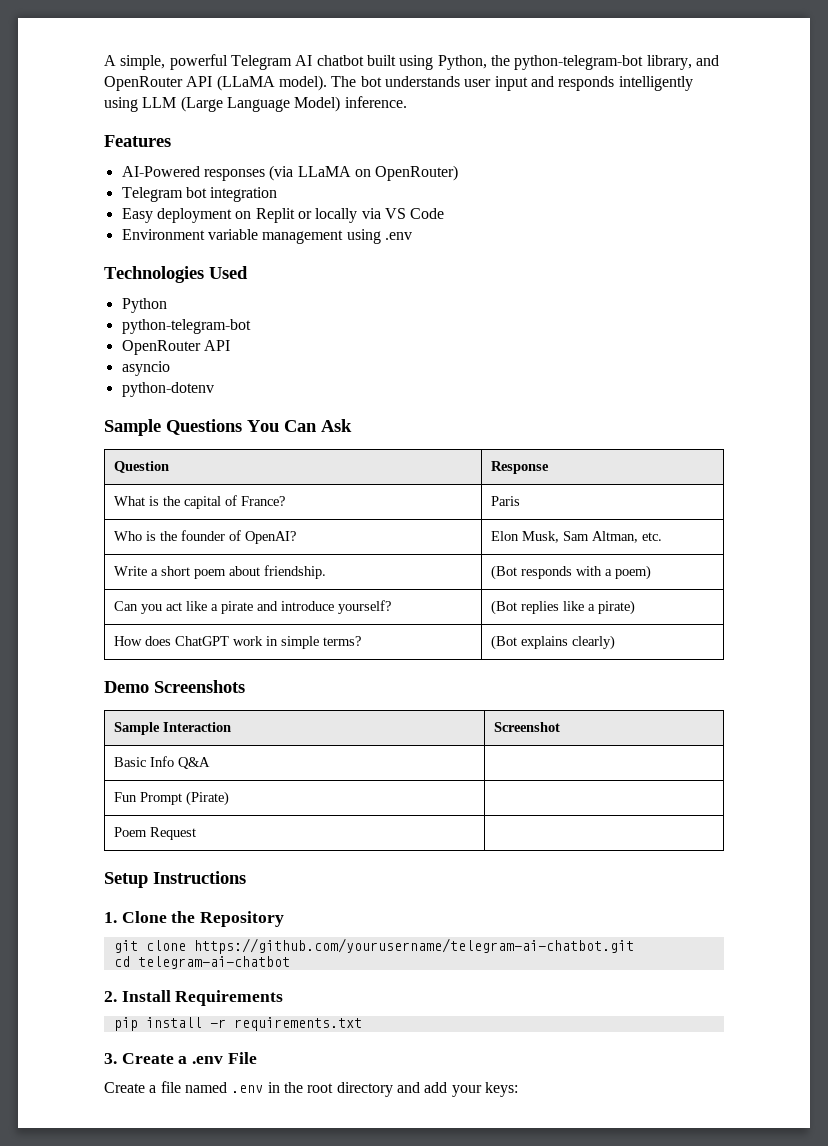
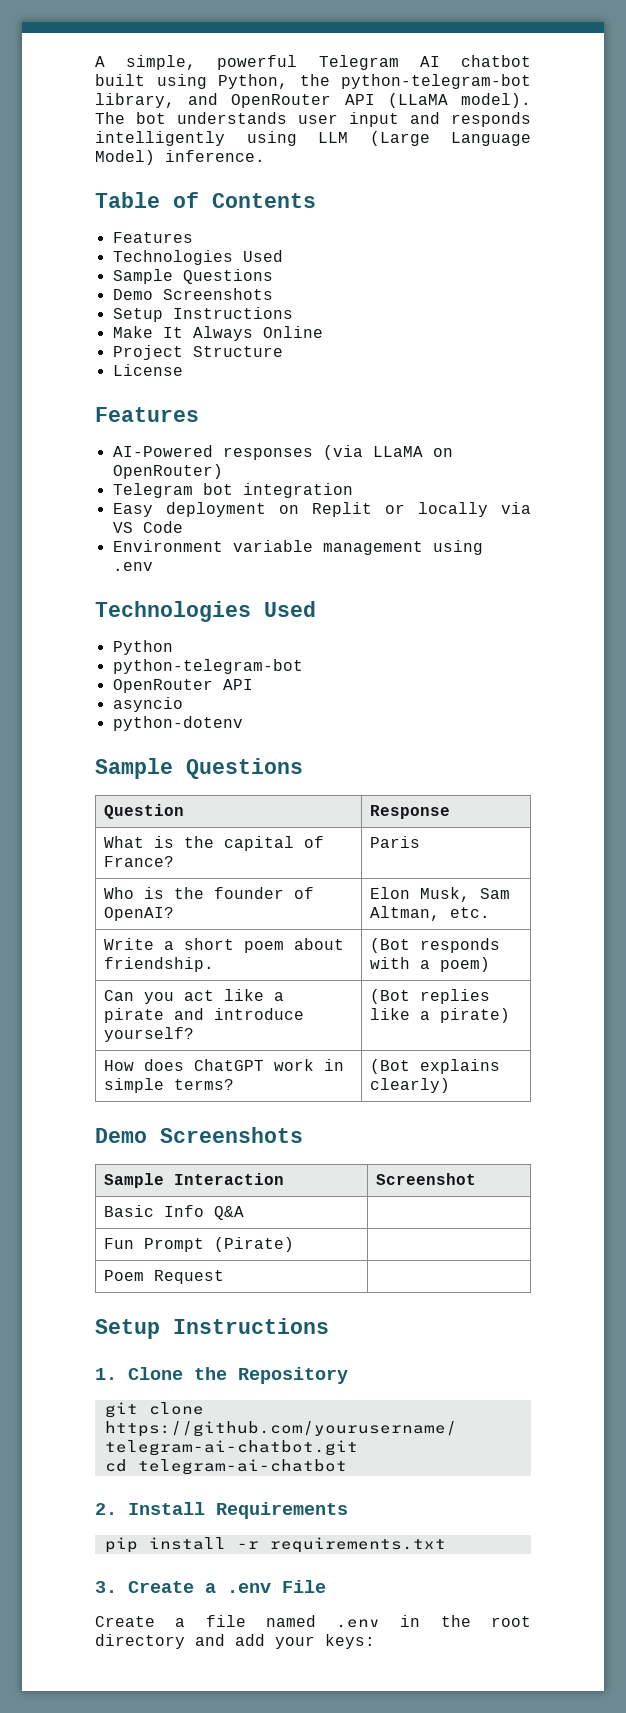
(407, 102) none -> [95,192,316,208] [112,232,193,243] [112,250,283,265] [112,269,273,284] [112,288,273,300] [112,307,293,322] [112,326,323,341] [112,345,283,360] [112,364,183,376] // Table of Contents // Features // Technologies Used // Sample Questions // Demo Screenshots // Setup Instructions // Make It Always Online // Project Structure // License
[247,419,352,432] You Can Ask -> (303, 768) none

